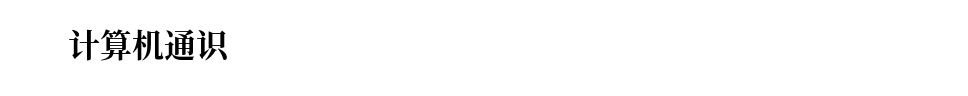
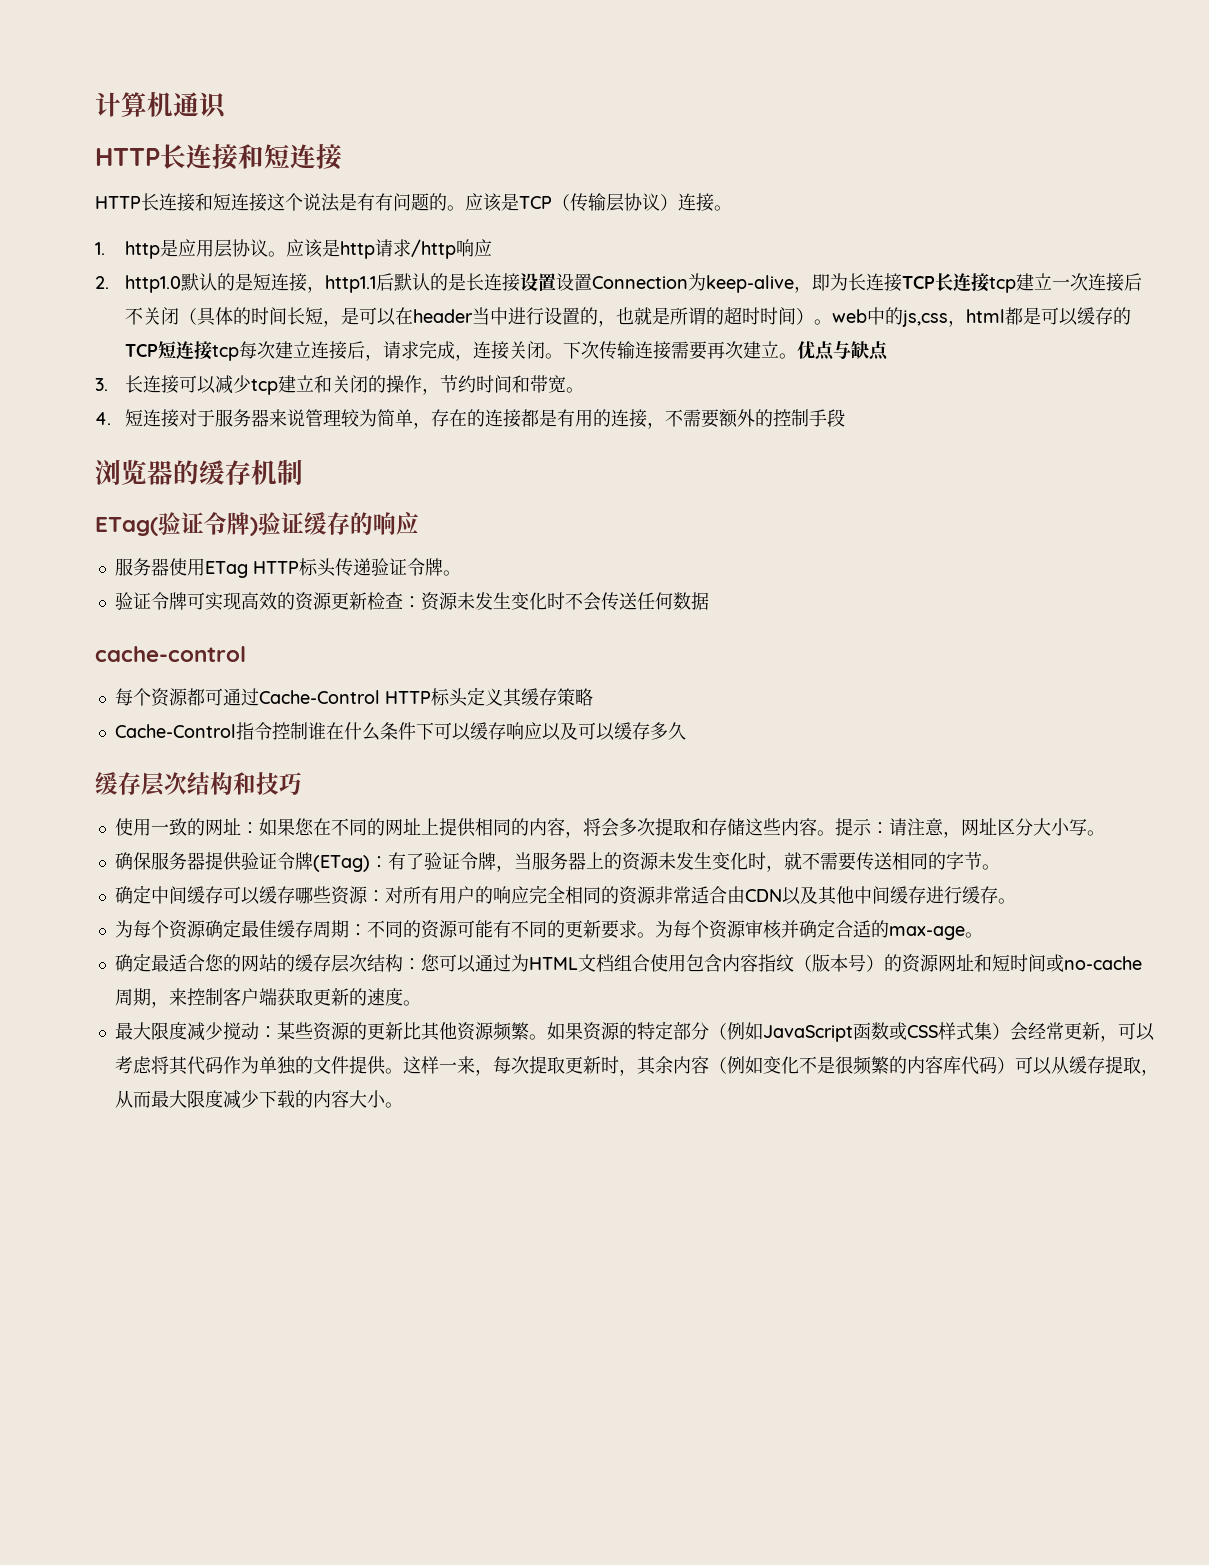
(231, 46) none -> [95,144,342,170] [95,193,732,212] [95,239,493,259] [95,273,1143,293] [125,306,1132,327] [125,340,890,361] [95,375,585,395] [95,409,846,429] [95,459,303,485] [95,512,419,536] [114,558,461,578] [114,592,709,611] [95,646,246,662] [114,687,593,707] [114,722,686,741] [95,772,302,796] [114,818,1105,838] [114,851,1000,872] [114,885,1016,905] [114,919,983,940] [114,953,1142,973] [114,988,421,1008] [114,1021,1155,1042] [114,1056,1159,1076] [114,1090,403,1109] // HTTP长连接和短连接 // HTTP长连接和短连接这个说法是有有问题的。应该是TCP（传输层协议）连接。 // 1. http是应用层协议。应该是http请求/http响应 // 2. http1.0默认的是短连接，http1.1后默认的是长连接设置设置Connection为keep-alive，即为长连接TCP长连接tcp建立一次连接后不关闭（具体的时间长短，是可以在header当中进行设置的，也就是所谓的超时时间）。web中的js,css，html都是可以缓存的TCP短连接tcp每次建立连接后，请求完成，连接关闭。下次传输连接需要再次建立。优点与缺点 // 3.长连接可以减少tcp建立和关闭的操作，节约时间和带宽。 // 4.短连接对于服务器来说管理较为简单，存在的连接都是有用的连接，不需要额外的控制手段 // 浏览器的缓存机制 // ETag(验证令牌)验证缓存的响应 // 服务器使用ETag HTTP标头传递验证令牌。 // 验证令牌可实现高效的资源更新检查：资源未发生变化时不会传送任何数据 // cache-control // 每个资源都可通过Cache-Control HTTP标头定义其缓存策略 // Cache-Control指令控制谁在什么条件下可以缓存响应以及可以缓存多久 // 缓存层次结构和技巧 // 使用一致的网址：如果您在不同的网址上提供相同的内容，将会多次提取和存储这些内容。提示：请注意，网址区分大小写。 // 确保服务器提供验证令牌(ETag)：有了验证令牌，当服务器上的资源未发生变化时，就不需要传送相同的字节。 // 确定中间缓存可以缓存哪些资源：对所有用户的响应完全相同的资源非常适合由CDN以及其他中间缓存进行缓存。 // 为每个资源确定最佳缓存周期：不同的资源可能有不同的更新要求。为每个资源审核并确定合适的max-age。 // 确定最适合您的网站的缓存层次结构：您可以通过为HTML文档组合使用包含内容指纹（版本号）的资源网址和短时间或no-cache周期，来控制客户端获取更新的速度。 // 最大限度减少搅动：某些资源的更新比其他资源频繁。如果资源的特定部分（例如JavaScript函数或CSS样式集）会经常更新，可以考虑将其代码作为单独的文件提供。这样一来，每次提取更新时，其余内容（例如变化不是很频繁的内容库代码）可以从缓存提取，从而最大限度减少下载的内容大小。

